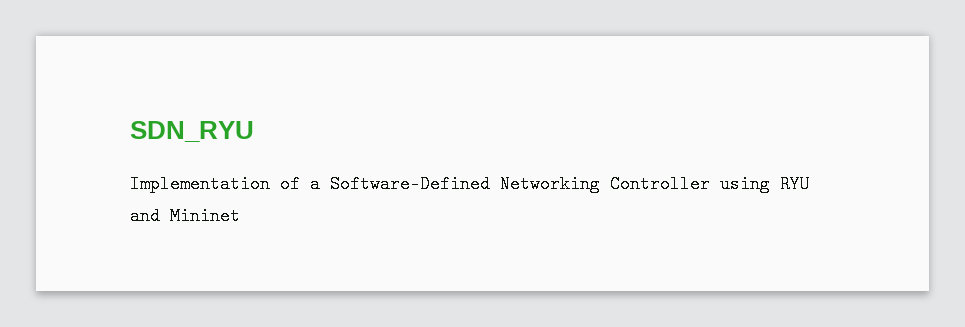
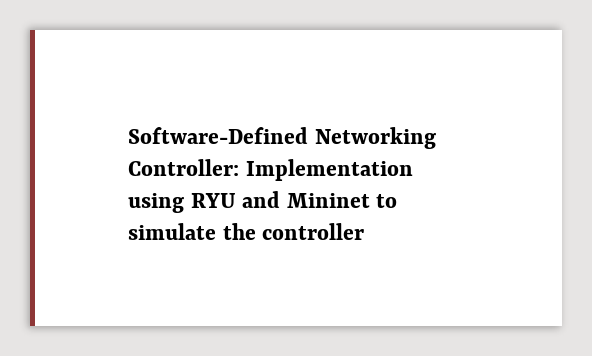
[130,121,254,142] [130,175,810,193] [130,207,240,225] SDN_RYU // Implementation of a Software-Defined Networking Controller using RYU and Mininet -> [128,127,436,149] [128,159,413,181] [128,191,398,213] [128,223,365,240] Software-Defined Networking Controller: Implementation using RYU and Mininet to simulate the controller

